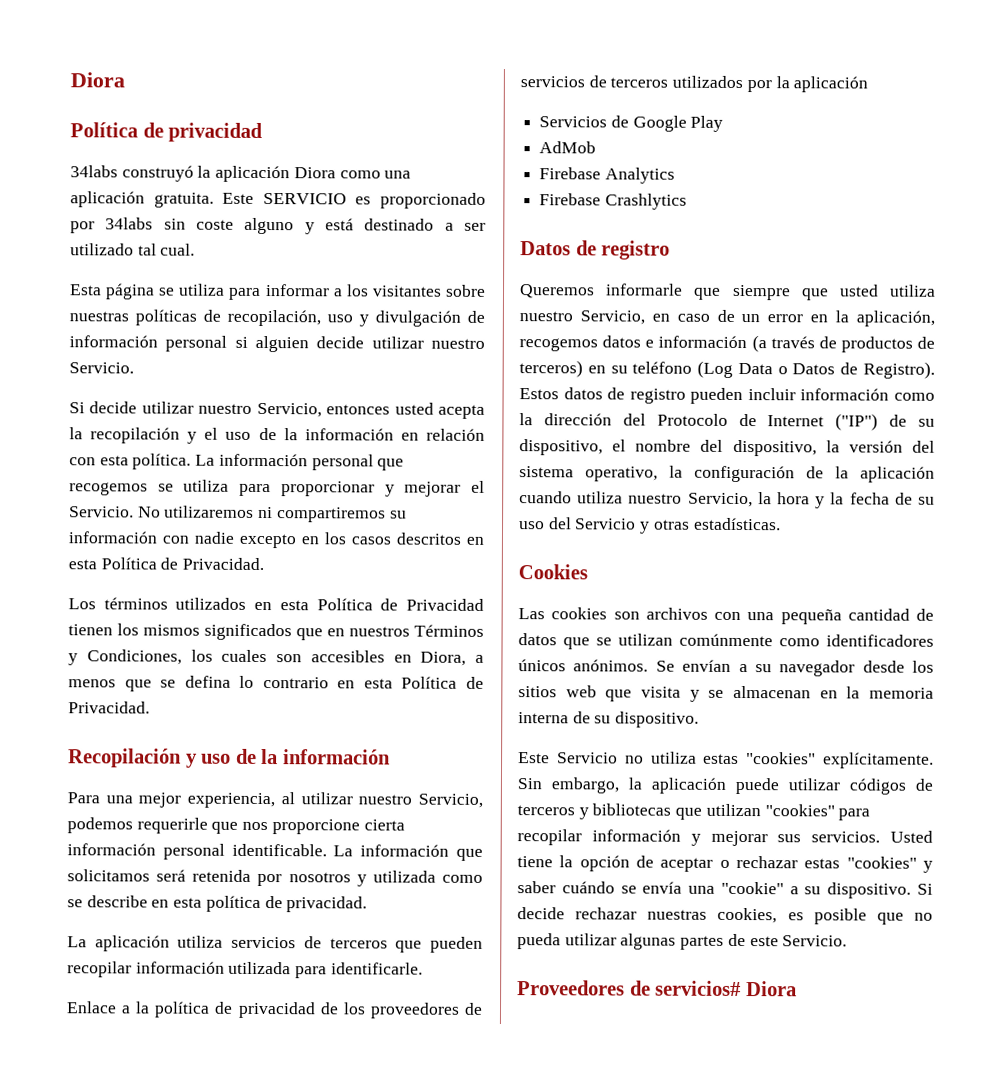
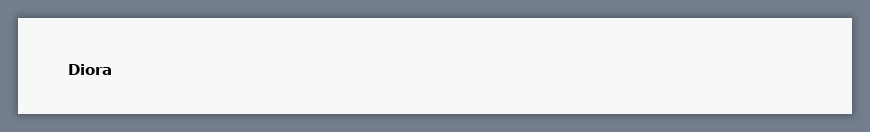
[70,72,125,88] [70,122,264,143] [70,165,412,183] [70,191,486,209] [70,217,486,235] [70,243,196,256] [69,283,486,300] [69,309,485,327] [69,335,485,353] [69,362,134,374] [69,401,486,419] [69,427,485,444] [69,453,405,471] [69,479,486,497] [69,505,407,523] [68,531,484,549] [68,557,265,571] [68,597,485,611] [68,623,484,641] [68,649,484,666] [68,675,484,692] [68,701,150,714] [68,748,391,768] [67,792,484,809] [67,817,405,835] [67,843,484,861] [67,869,484,887] [67,895,368,913] [67,935,484,953] [67,961,423,979] [66,1001,483,1019] [520,75,869,93] [539,115,724,132] [539,141,597,154] [539,167,675,184] [539,193,687,210] [520,240,671,260] [519,283,936,301] [519,309,935,327] [519,335,935,353] [519,360,935,379] [519,387,935,405] [519,413,935,431] [519,439,935,457] [519,465,935,483] [519,491,935,509] [519,517,781,534] [518,564,588,580] [518,607,934,625] [518,633,934,650] [518,659,934,677] [518,685,934,702] [518,711,700,728] [518,751,934,769] [517,777,933,795] [517,803,871,821] [517,829,933,847] [517,855,933,873] [517,881,933,899] [517,907,934,925] [517,933,848,950] [517,980,797,997] Diora // Política de privacidad // 34labs construyó la aplicación Diora como una aplicación gratuita. Este SERVICIO es proporcionado por 34labs sin coste alguno y está destinado a ser utilizado tal cual. // Esta página se utiliza para informar a los visitantes sobre nuestras políticas de recopilación, uso y divulgación de información personal si alguien decide utilizar nuestro Servicio. // Si decide utilizar nuestro Servicio, entonces usted acepta la recopilación y el uso de la información en relación con esta política. La información personal que recogemos se utiliza para proporcionar y mejorar el Servicio. No utilizaremos ni compartiremos su información con nadie excepto en los casos descritos en esta Política de Privacidad. // Los términos utilizados en esta Política de Privacidad tienen los mismos significados que en nuestros Términos y Condiciones, los cuales son accesibles en Diora, a menos que se defina lo contrario en esta Política de Privacidad. // Recopilación y uso de la información // Para una mejor experiencia, al utilizar nuestro Servicio, podemos requerirle que nos proporcione cierta información personal identificable. La información que solicitamos será retenida por nosotros y utilizada como se describe en esta política de privacidad. // La aplicación utiliza servicios de terceros que pueden recopilar información utilizada para identificarle. // Enlace a la política de privacidad de los proveedores de servicios de terceros utilizados por la aplicación // Servicios de Google Play // AdMob // Firebase Analytics // Firebase Crashlytics // Datos de registro // Queremos informarle que siempre que usted utiliza nuestro Servicio, en caso de un error en la aplicación, recogemos datos e información (a través de productos de terceros) en su teléfono (Log Data o Datos de Registro). Estos datos de registro pueden incluir información como la dirección del Protocolo de Internet ("IP") de su dispositivo, el nombre del dispositivo, la versión del sistema operativo, la configuración de la aplicación cuando utiliza nuestro Servicio, la hora y la fecha de su uso del Servicio y otras estadísticas. // Cookies // Las cookies son archivos con una pequeña cantidad de datos que se utilizan comúnmente como identificadores únicos anónimos. Se envían a su navegador desde los sitios web que visita y se almacenan en la memoria interna de su dispositivo. // Este Servicio no utiliza estas "cookies" explícitamente. Sin embargo, la aplicación puede utilizar códigos de terceros y bibliotecas que utilizan "cookies" para recopilar información y mejorar sus servicios. Usted tiene la opción de aceptar o rechazar estas "cookies" y saber cuándo se envía una "cookie" a su dispositivo. Si decide rechazar nuestras cookies, es posible que no pueda utilizar algunas partes de este Servicio. // Proveedores de servicios# Diora -> [68,64,112,75] Diora

